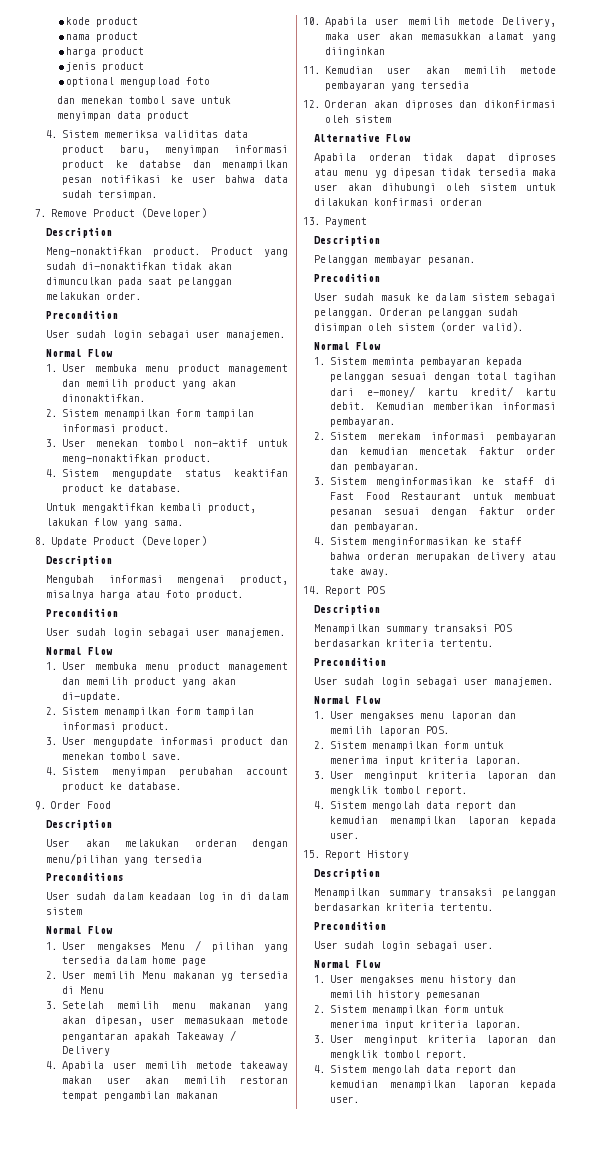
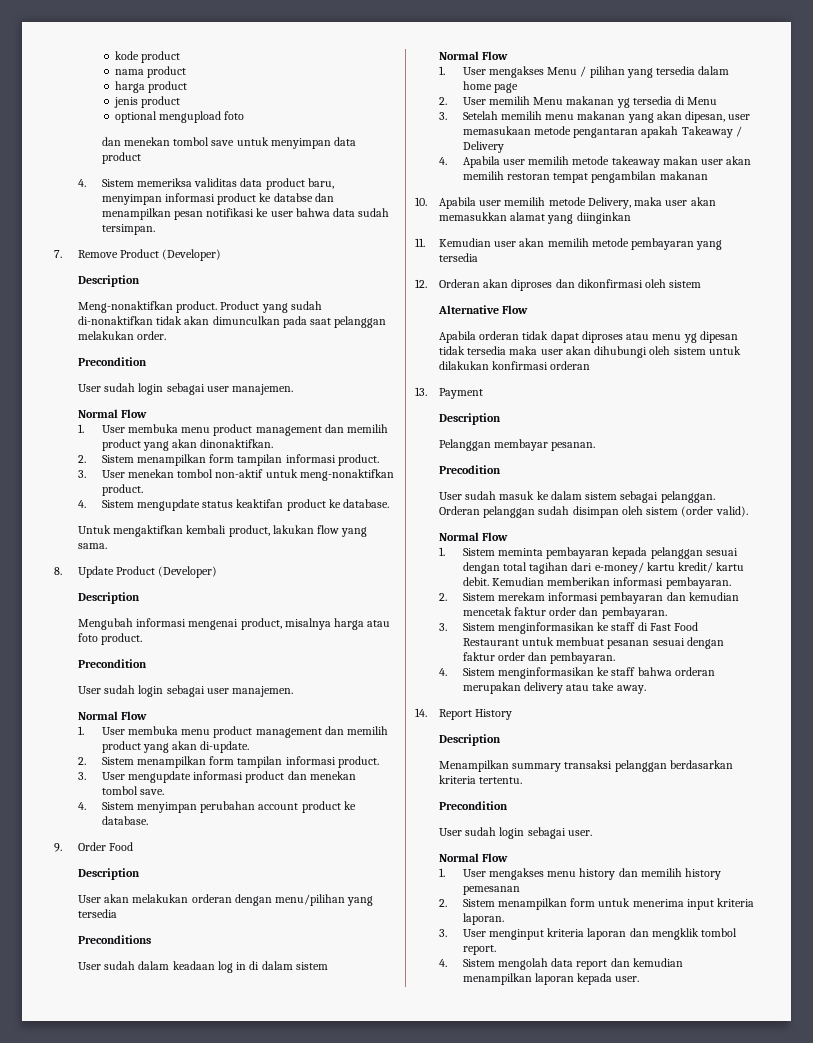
[367,586,386,594] [314,604,381,615] [314,624,513,634] [314,639,495,647] [314,657,387,666] [314,677,555,687] [314,696,382,704] [314,711,517,721] [330,726,451,736] [314,741,505,751] [330,756,523,766] [314,771,556,781] [330,786,469,796] [314,801,517,811] [330,816,556,826] [330,832,361,839] [303,850,362,860] POS // Description // Menampilkan summary transaksi POS berdasarkan kriteria tertentu. // Precondition // User sudah login sebagai user manajemen. // Normal Flow // 1. User mengakses menu laporan dan memilih laporan POS. // 2. Sistem menampilkan form untuk menerima input kriteria laporan. // 3. User menginput kriteria laporan dan mengklik tombol report. // 4. Sistem mengolah data report dan kemudian menampilkan laporan kepada user. // 15. Report -> (472, 714) none

